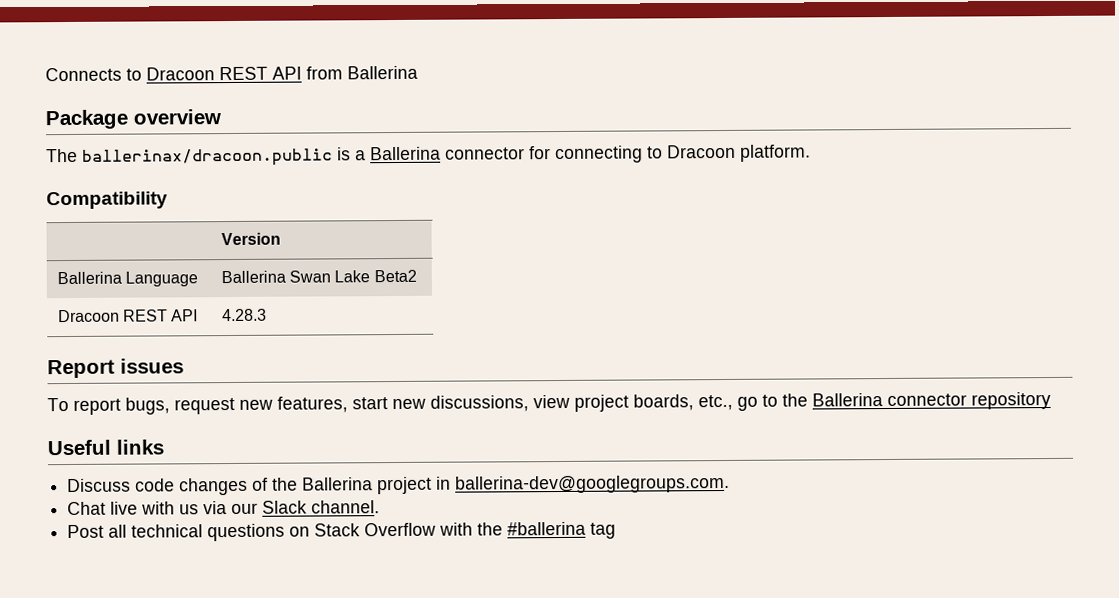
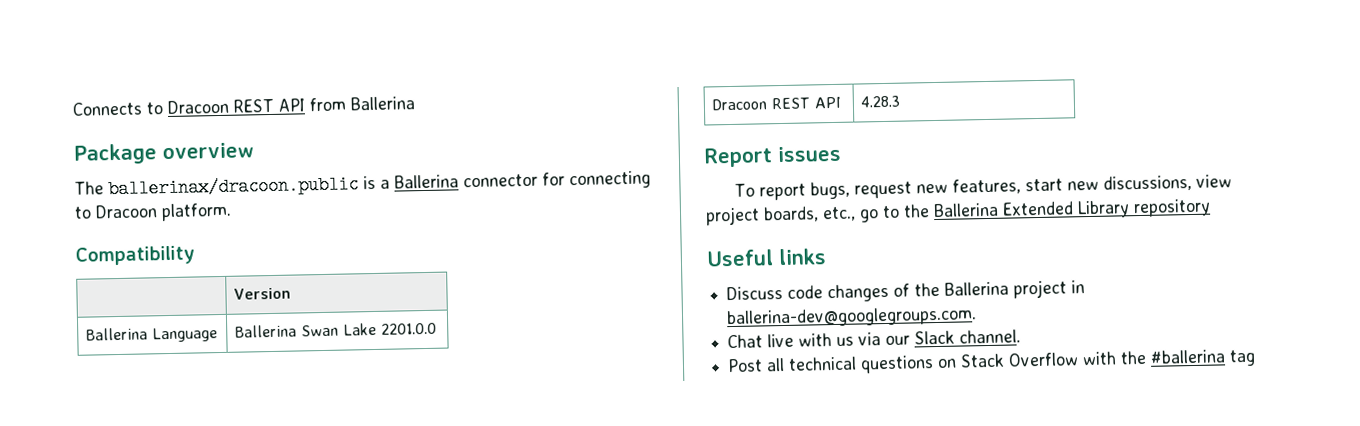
[373,269,417,283] Beta2 -> [380,322,437,335] 2201.0.0
[887,393,967,406] connector -> [1002,200,1130,219] Extended Library

